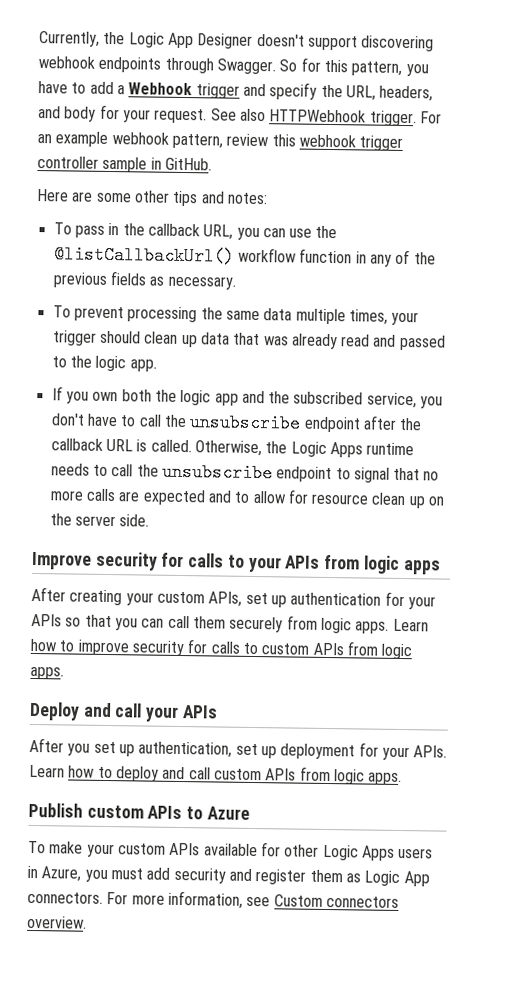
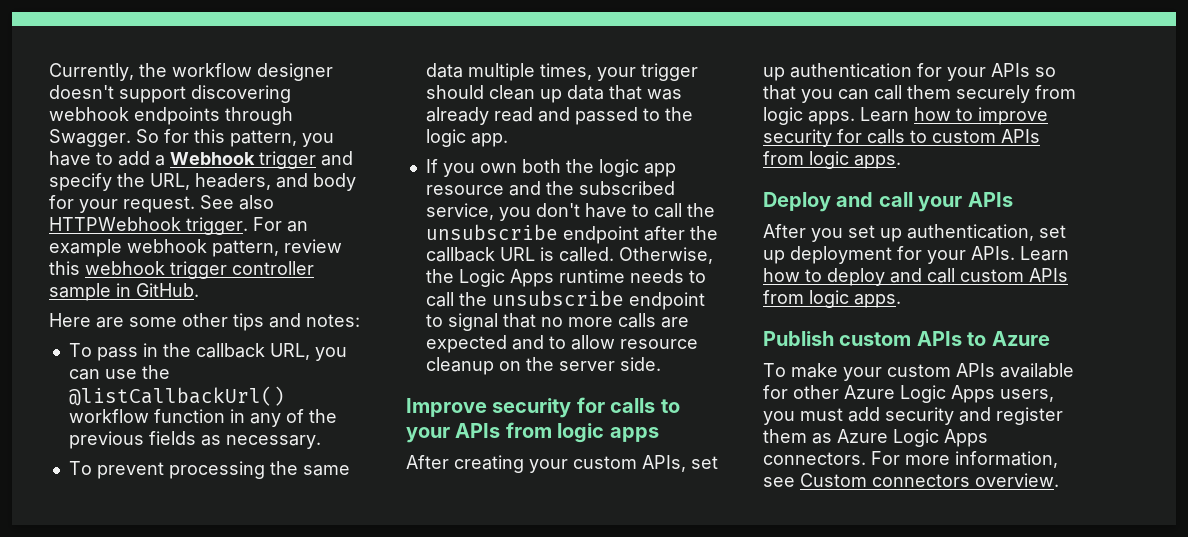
[128,32,254,49] Logic App Designer -> [172,63,333,81] workflow designer
(239, 399) none -> [425,185,504,195] resource
[287,489,425,509] for resource clean up -> [619,339,698,349] [425,357,494,375] resource cleanup
[322,844,434,861] [27,865,82,882] Logic Apps users in Azure, -> [844,385,1054,403] Azure Logic Apps users,
[364,870,430,887] Logic App -> [837,429,988,447] Azure Logic Apps

